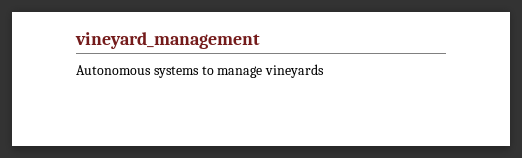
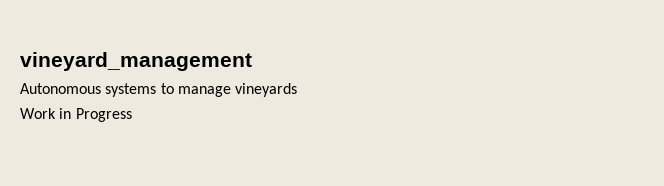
(325, 71) none -> [20,108,132,122] // Work in Progress

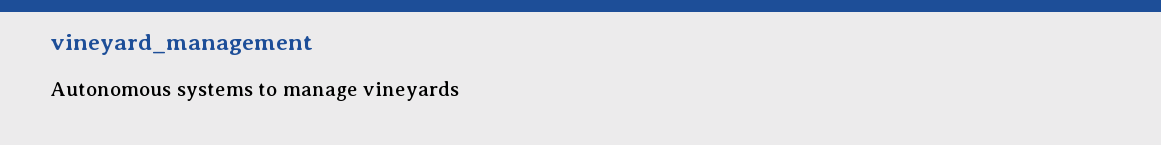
[20,108,132,122] // Work in Progress -> (460, 91) none

